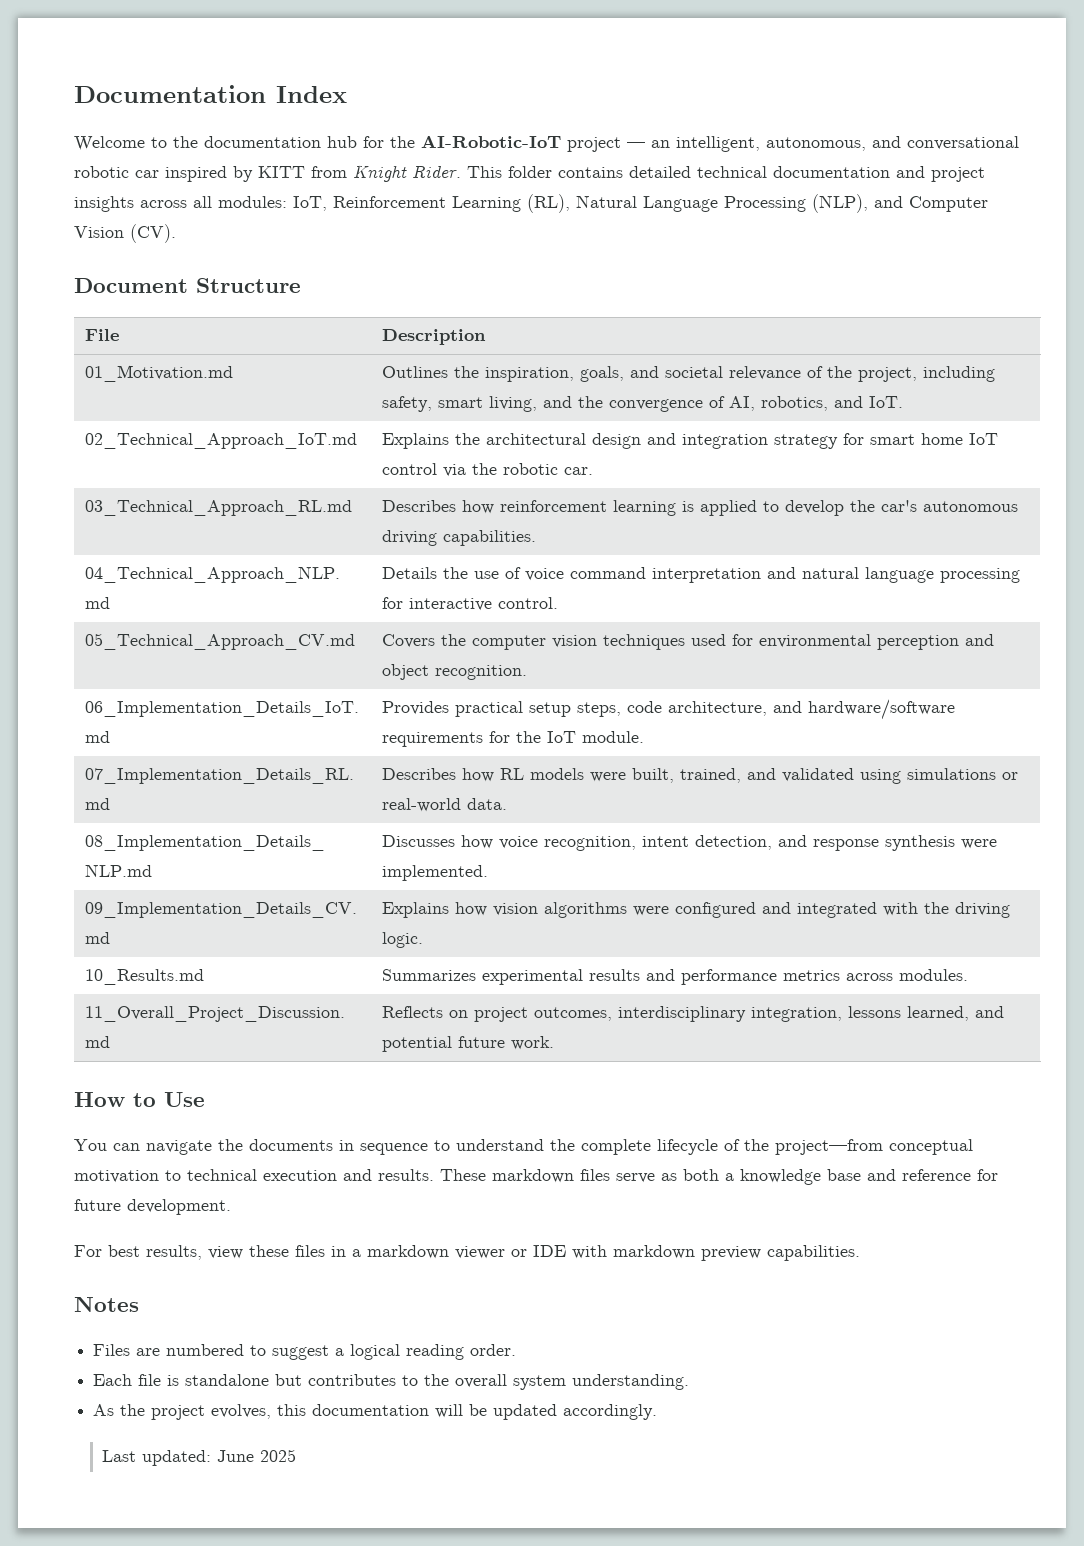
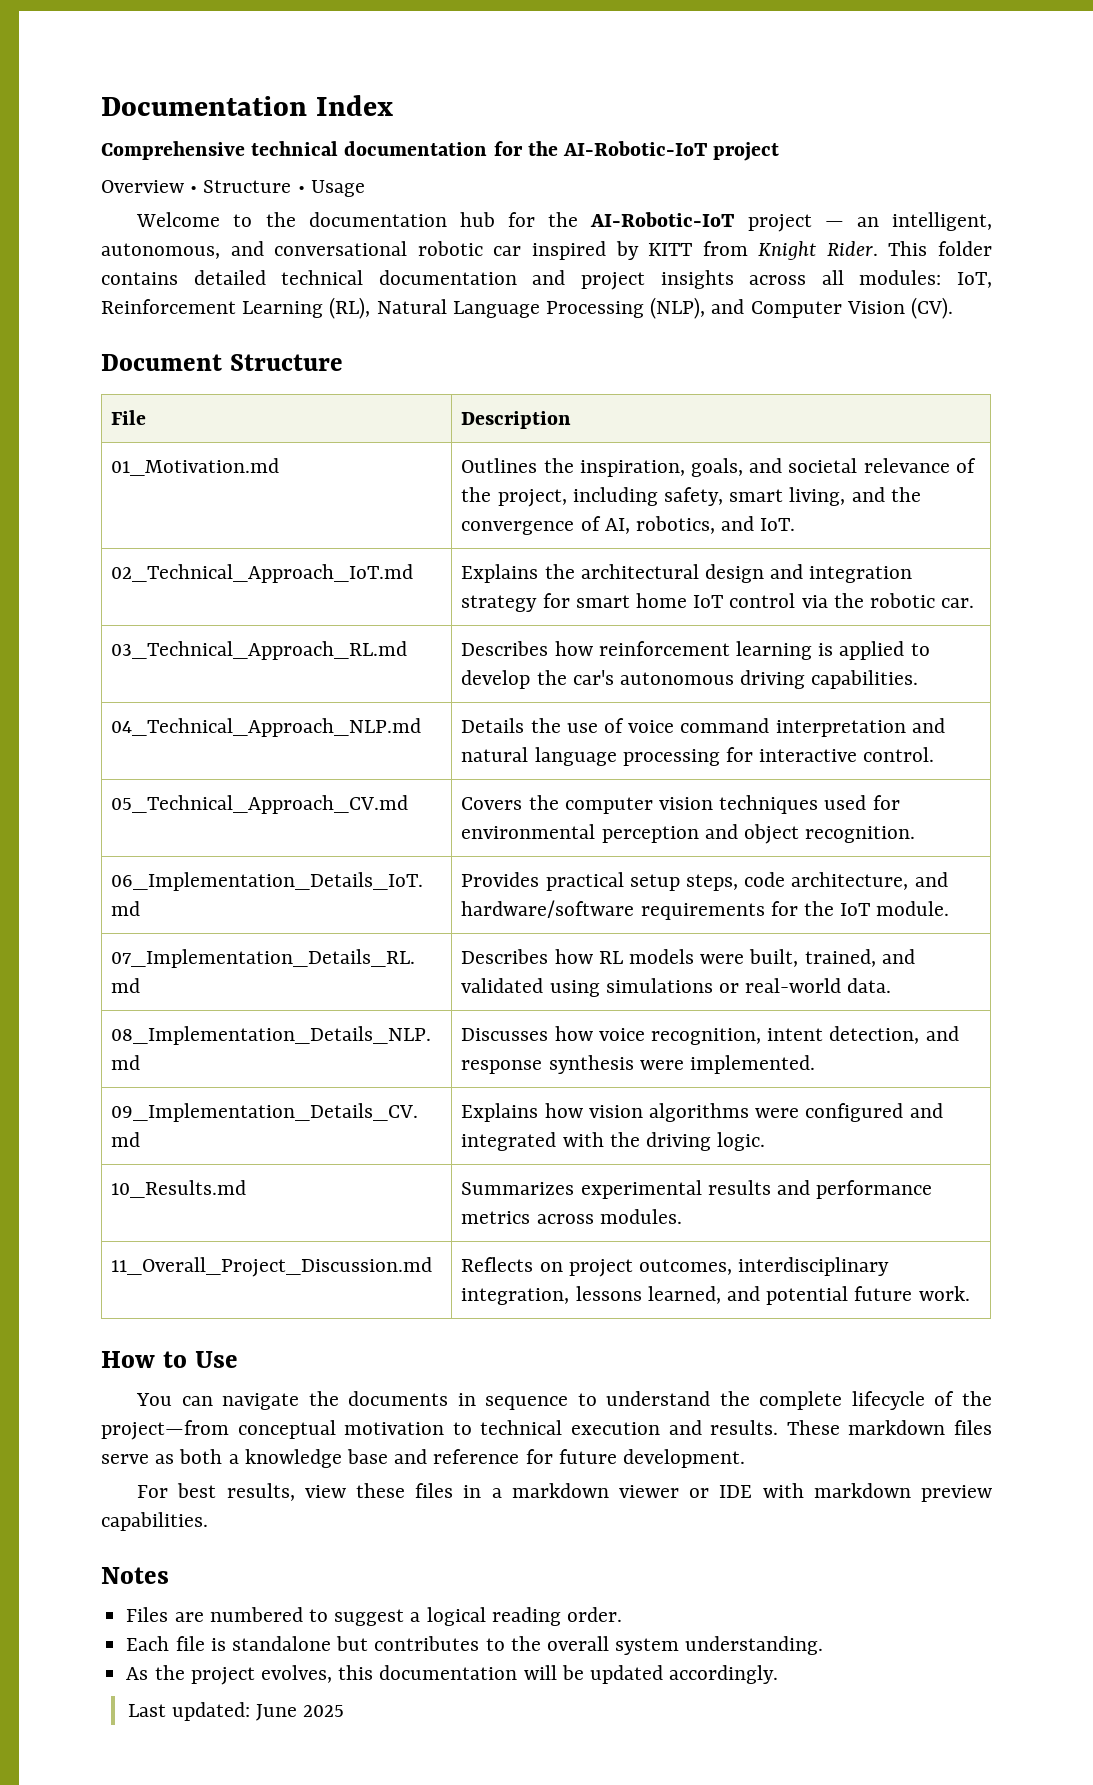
(347, 94) none -> [101,141,780,161] [101,180,365,197] // Comprehensive technical documentation for the AI-Robotic-IoT project // Overview • Structure • Usage

